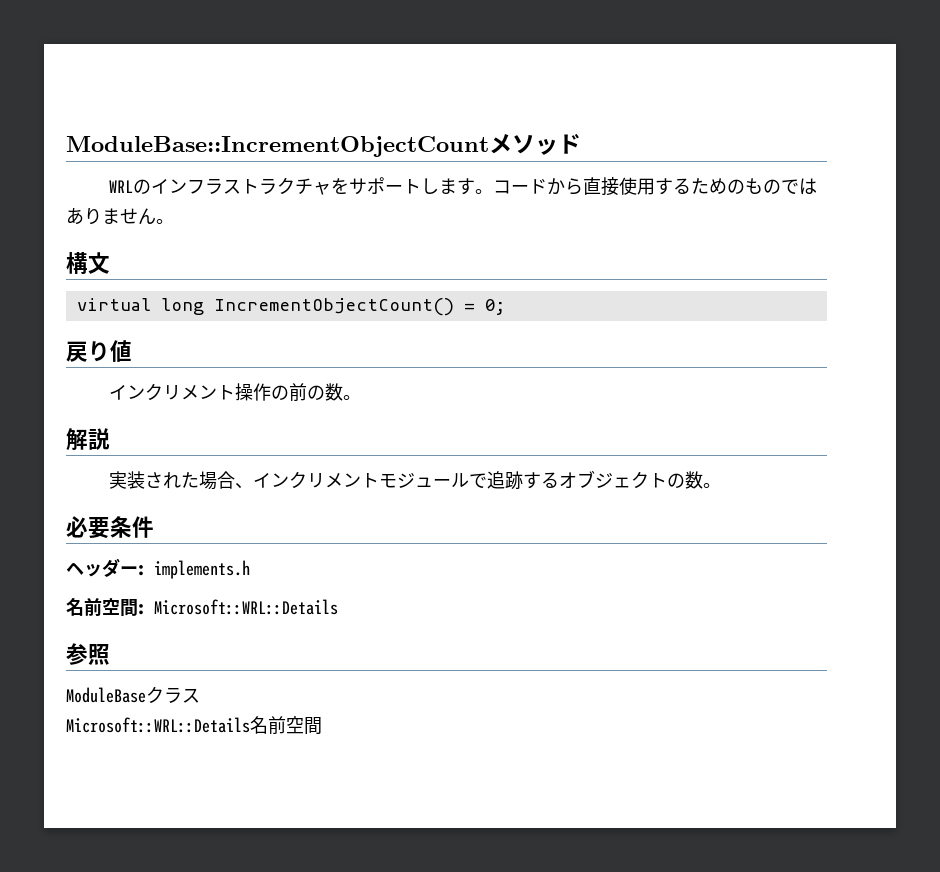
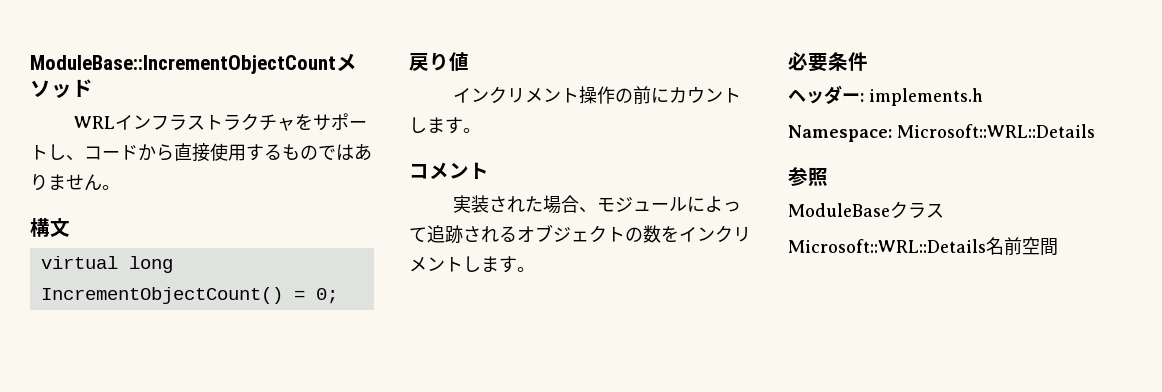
[133,179,152,194] の -> (116, 122) none
[439,178,494,195] ます。 -> [66,155,84,161] 、
[691,178,746,194] ための -> (282, 152) none
[307,383,362,401] [66,428,110,451] の数。 // 解説 -> [651,86,742,103] [409,117,481,134] [409,162,489,179] にカウントします。 // コメント
[253,471,542,490] インクリメントモジュールで追跡す -> [597,196,742,212] [409,225,499,244] モジュールによって追跡され
(704, 480) none -> [661,225,751,243] [409,256,517,273] をインクリメントします
[66,598,146,617] 名前空間: -> [788,125,892,142] Namespace:

